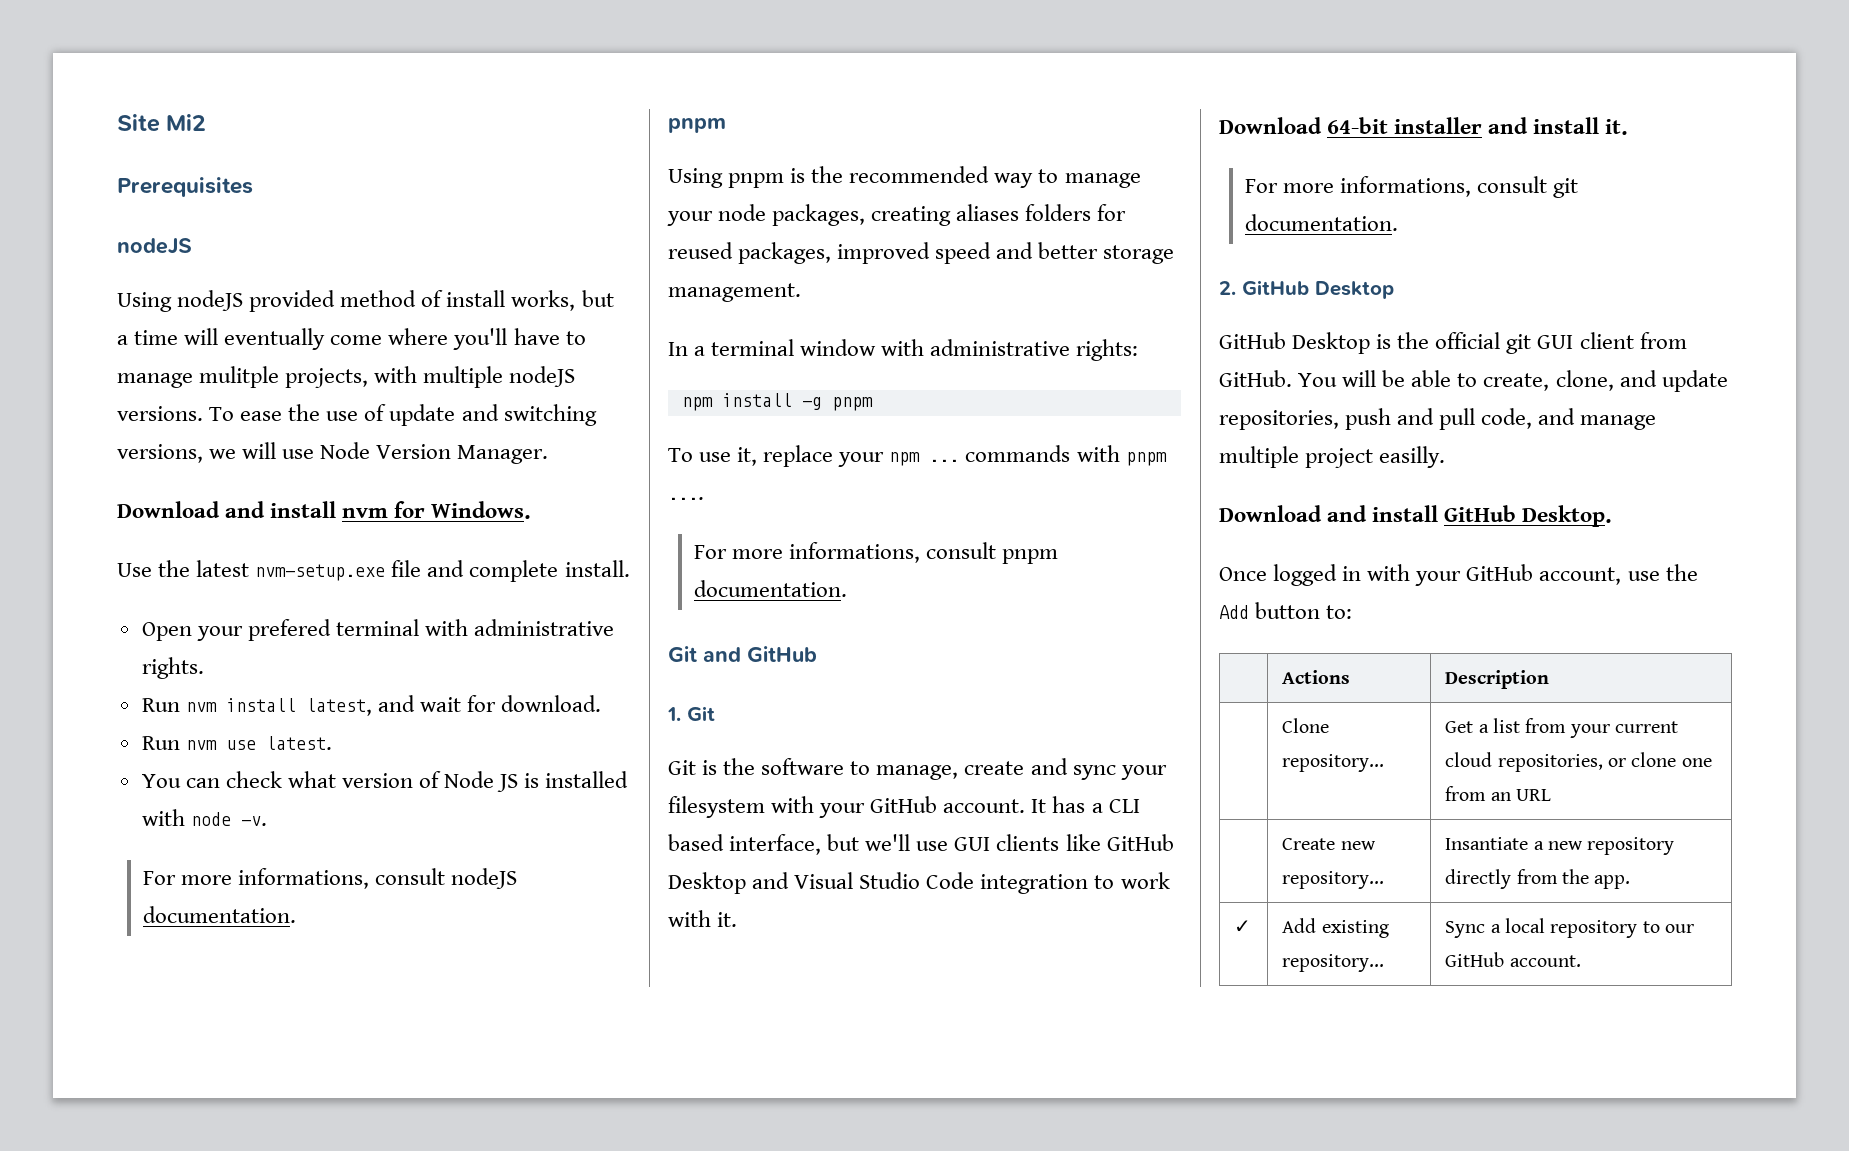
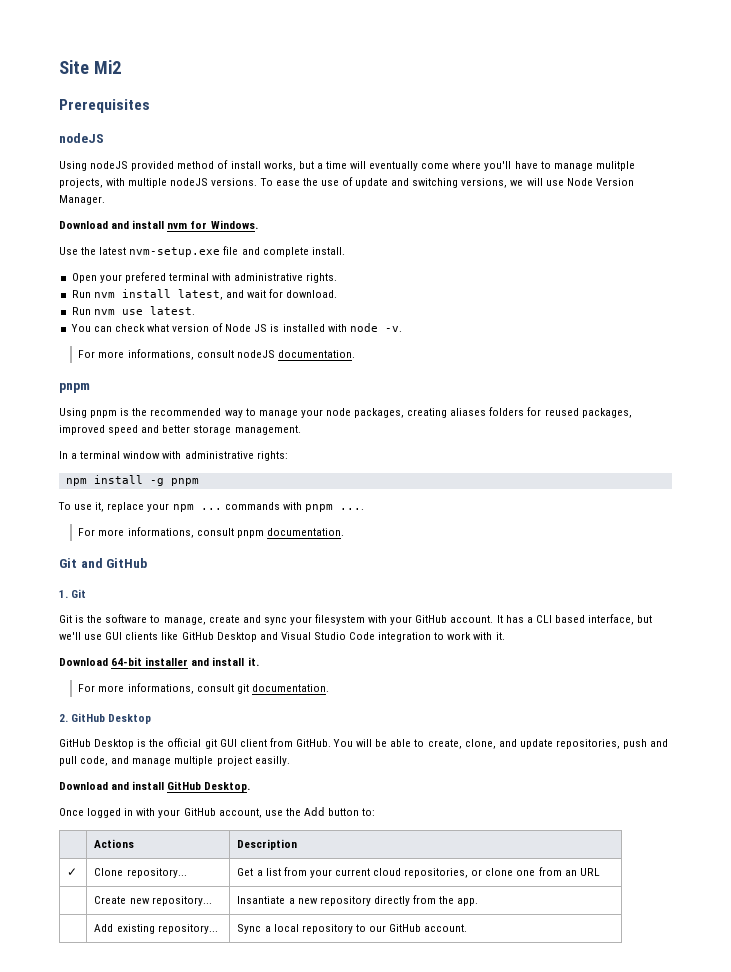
(1550, 679) none -> [67,868,78,876] ✓
[1234,920,1252,933] ✓ -> (479, 902) none

